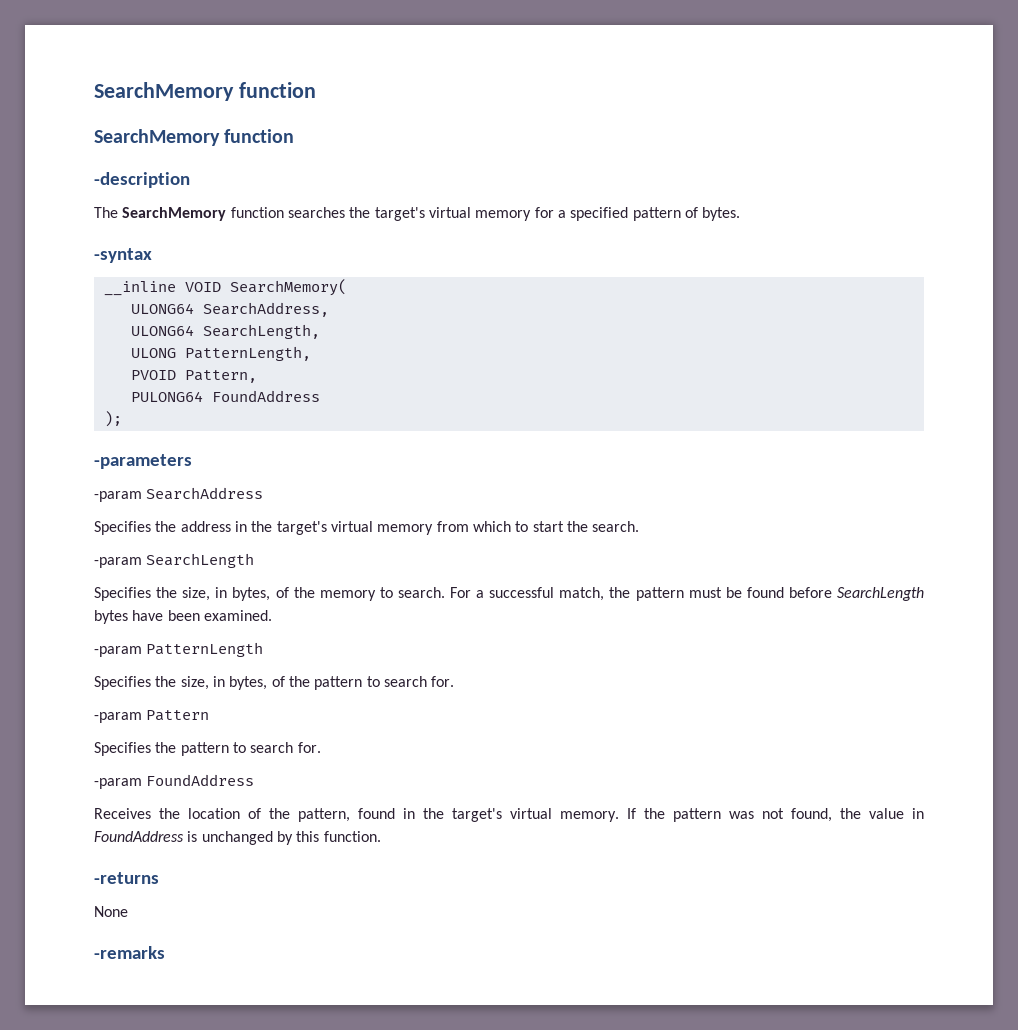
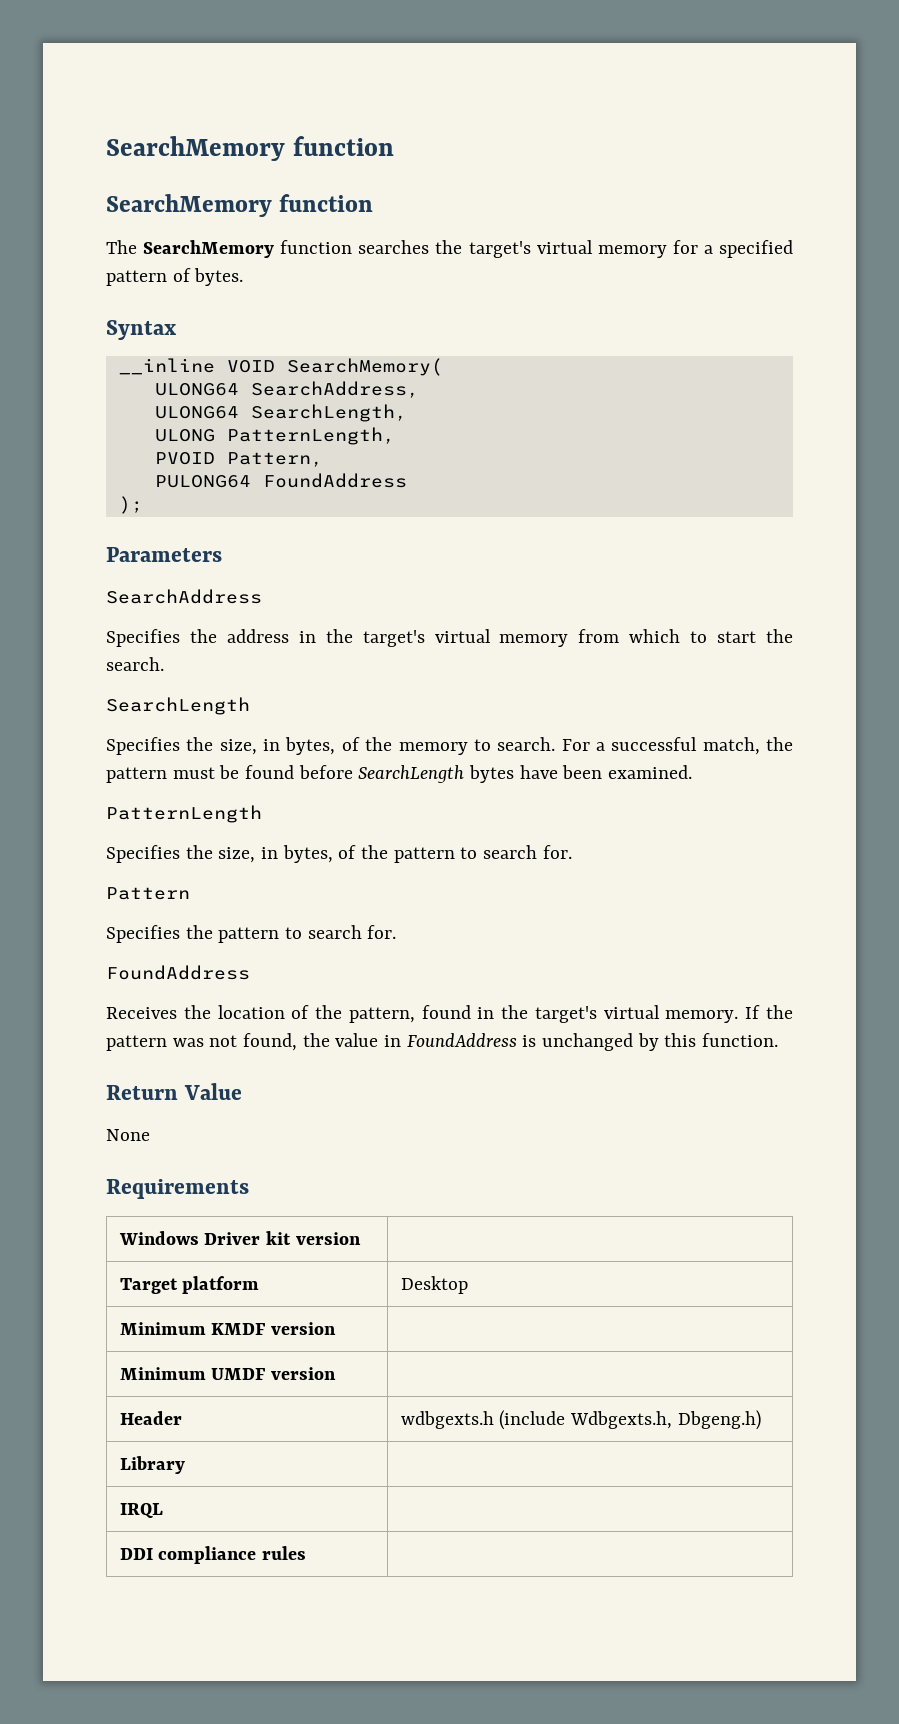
[94,172,190,188] // -description -> (374, 203) none
[94,248,152,263] -syntax -> [106,320,176,340] Syntax
[94,454,192,469] [94,491,142,502] -parameters // -param -> [106,547,222,562] Parameters //
[94,557,142,568] -param -> (164, 664) none
[94,646,142,657] -param -> (693, 772) none
[94,712,142,723] -param -> (572, 852) none
[94,778,142,789] -param -> (397, 932) none
[94,872,159,884] -returns -> [106,1083,242,1100] Return Value
[94,946,165,959] -remarks -> [106,1179,249,1199] [118,1231,361,1245] [119,1276,260,1294] [400,1276,468,1294] [119,1322,336,1335] [119,1367,336,1380] [119,1411,182,1425] [400,1410,761,1430] [119,1456,185,1474] [119,1503,163,1518] [119,1546,306,1564] Requirements // Windows Driver kit version | // Target platform | Desktop // Minimum KMDF version | // Minimum UMDF version | // Header | wdbgexts.h (include Wdbgexts.h, Dbgeng.h) // Library | // IRQL | // DDI compliance rules |

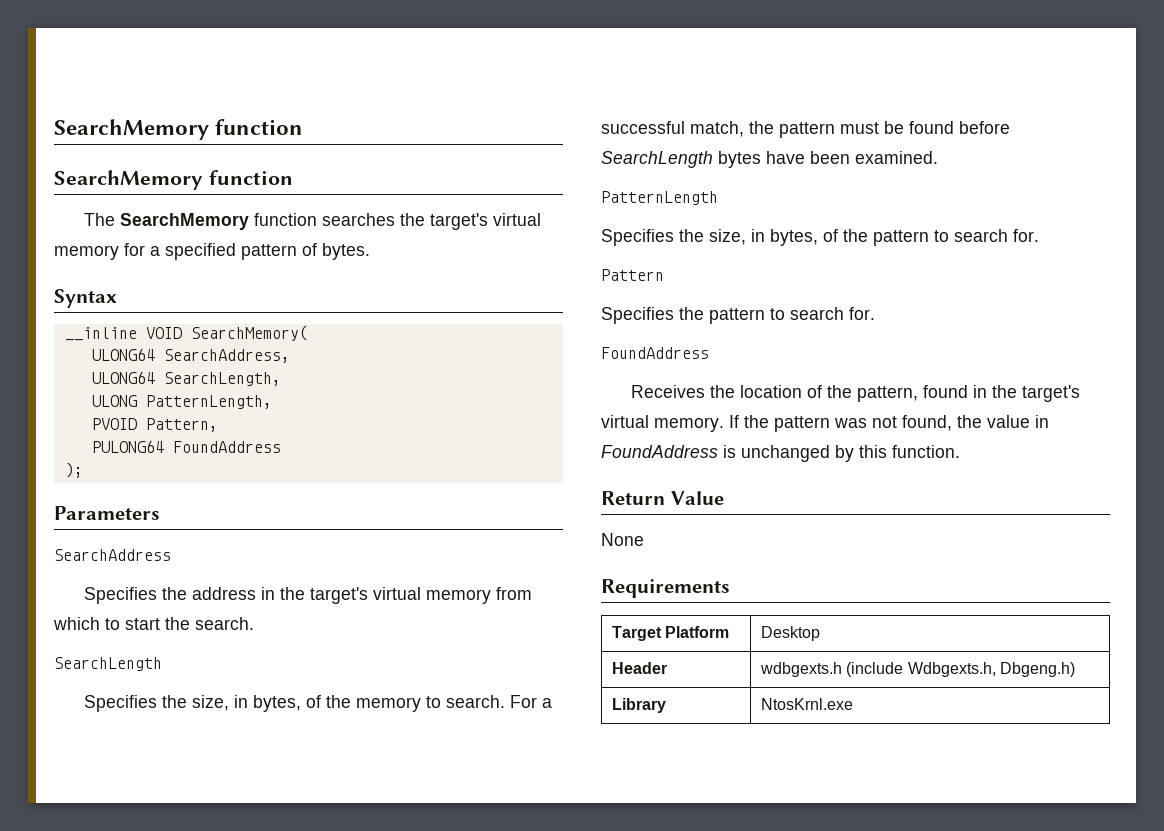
[118,1231,361,1245] // Windows Driver kit version | -> (730, 588) none
[182,1276,260,1294] platform -> [665,626,730,638] Platform
[119,1322,336,1335] [119,1367,336,1380] // Minimum KMDF version | // Minimum UMDF version | -> (820, 633) none
[119,1503,163,1518] [119,1546,306,1564] // IRQL | // DDI compliance rules | -> [760,698,853,710] NtosKrnl.exe

